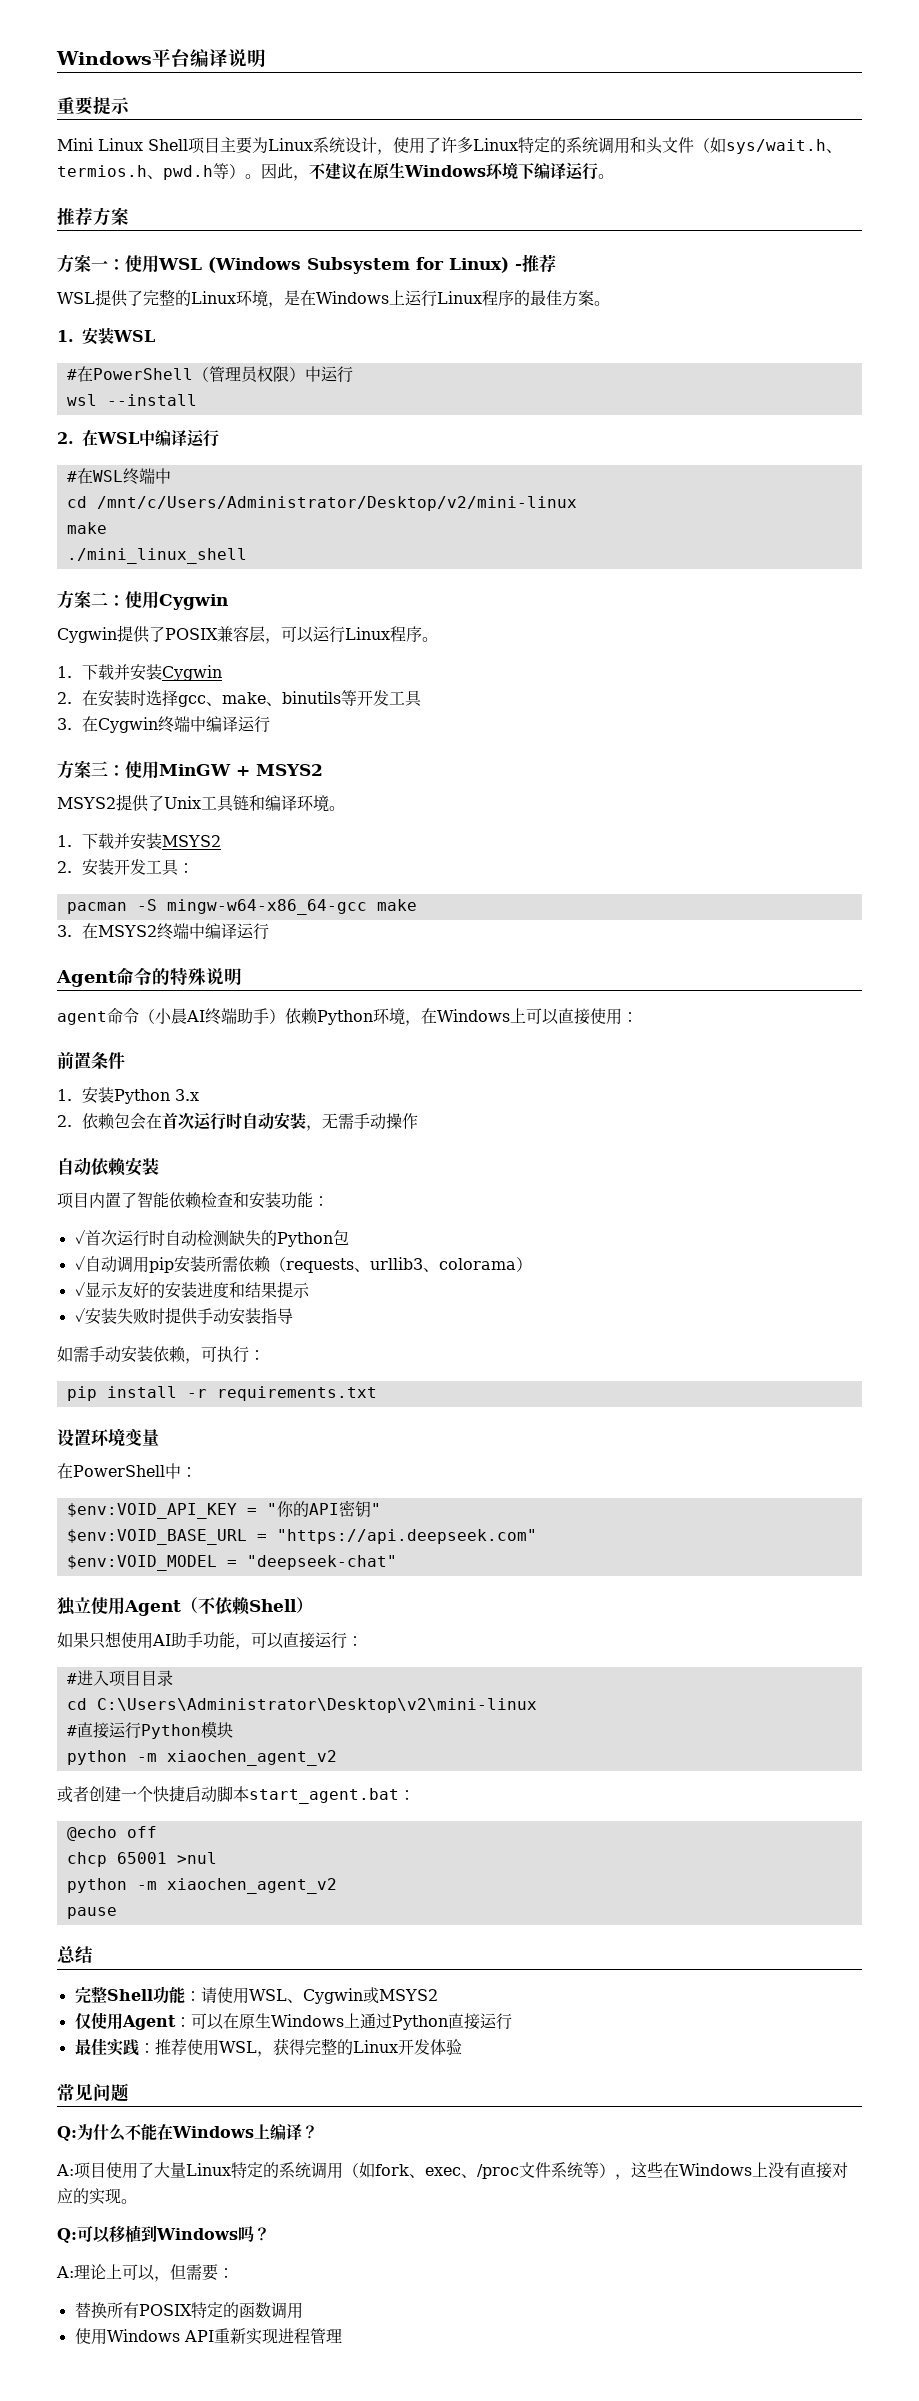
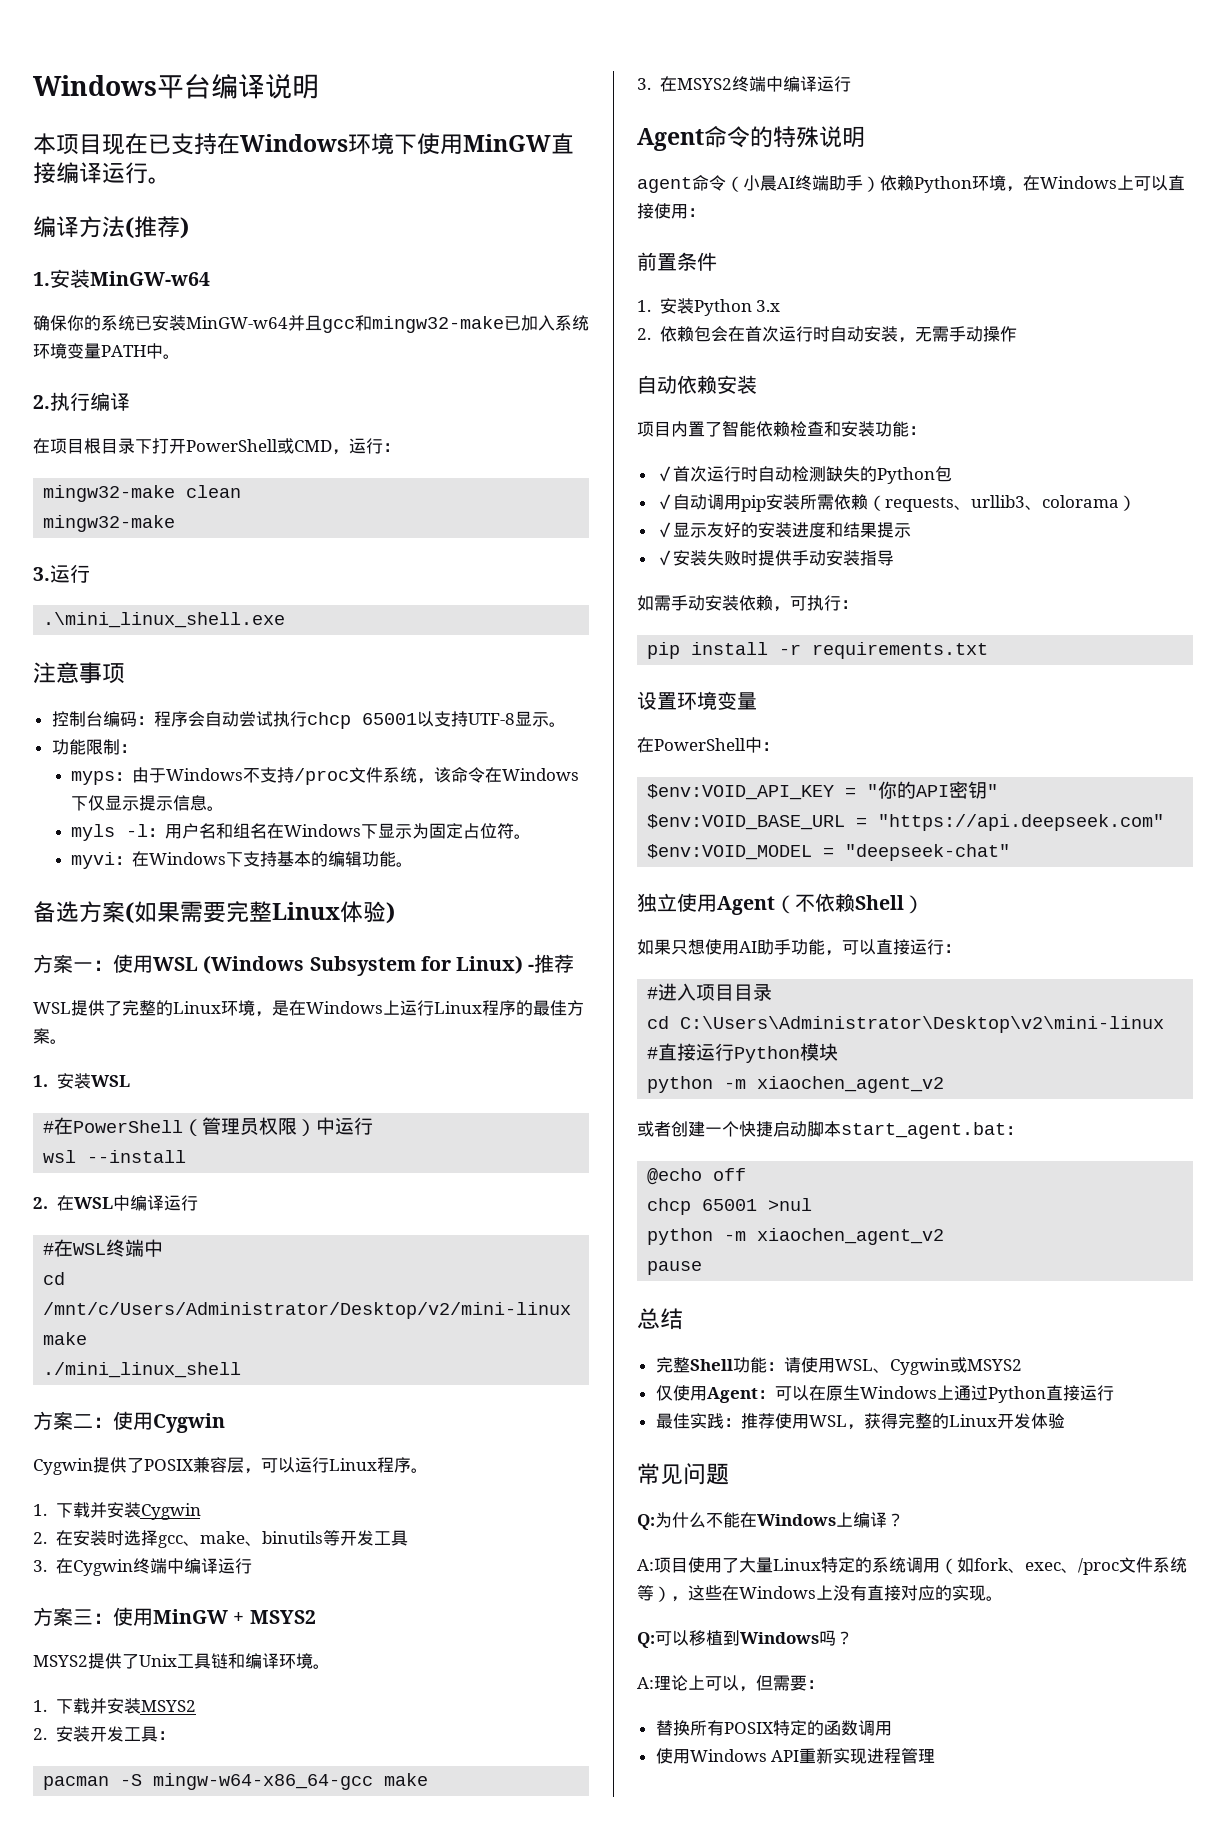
[57,96,130,115] [57,137,842,155] [57,162,614,181] [57,207,129,226] 重要提示 // Mini Linux Shell项目主要为Linux系统设计，使用了许多Linux特定的系统调用和头文件（如sys/wait.h、termios.h、pwd.h等）。因此，不建议在原生Windows环境下编译运行。 // 推荐方案 -> [33,133,574,155] [33,162,171,184] [33,216,189,239] [33,269,210,288] [33,315,589,333] [33,343,180,359] [33,392,130,411] [33,438,400,455] [43,485,242,502] [43,515,176,532] [33,564,90,583] [43,612,286,628] [33,662,125,684] [51,711,566,729] [51,739,137,755] [70,767,579,785] [70,795,224,811] [70,823,531,841] [70,851,413,869] [33,901,395,924] 本项目现在已支持在Windows环境下使用MinGW直接编译运行。 // 编译方法(推荐) // 1.安装MinGW-w64 // 确保你的系统已安装MinGW-w64并且gcc和mingw32-make已加入系统环境变量PATH中。 // 2.执行编译 // 在项目根目录下打开PowerShell或CMD，运行： // mingw32-make clean // mingw32-make // 3.运行 // .\mini_linux_shell.exe // 注意事项 // 控制台编码：程序会自动尝试执行chcp 65001以支持UTF-8显示。 // 功能限制： // myps：由于Windows不支持/proc文件系统，该命令在Windows下仅显示提示信息。 // myls -l：用户名和组名在Windows下显示为固定占位符。 // myvi：在Windows下支持基本的编辑功能。 // 备选方案(如果需要完整Linux体验)

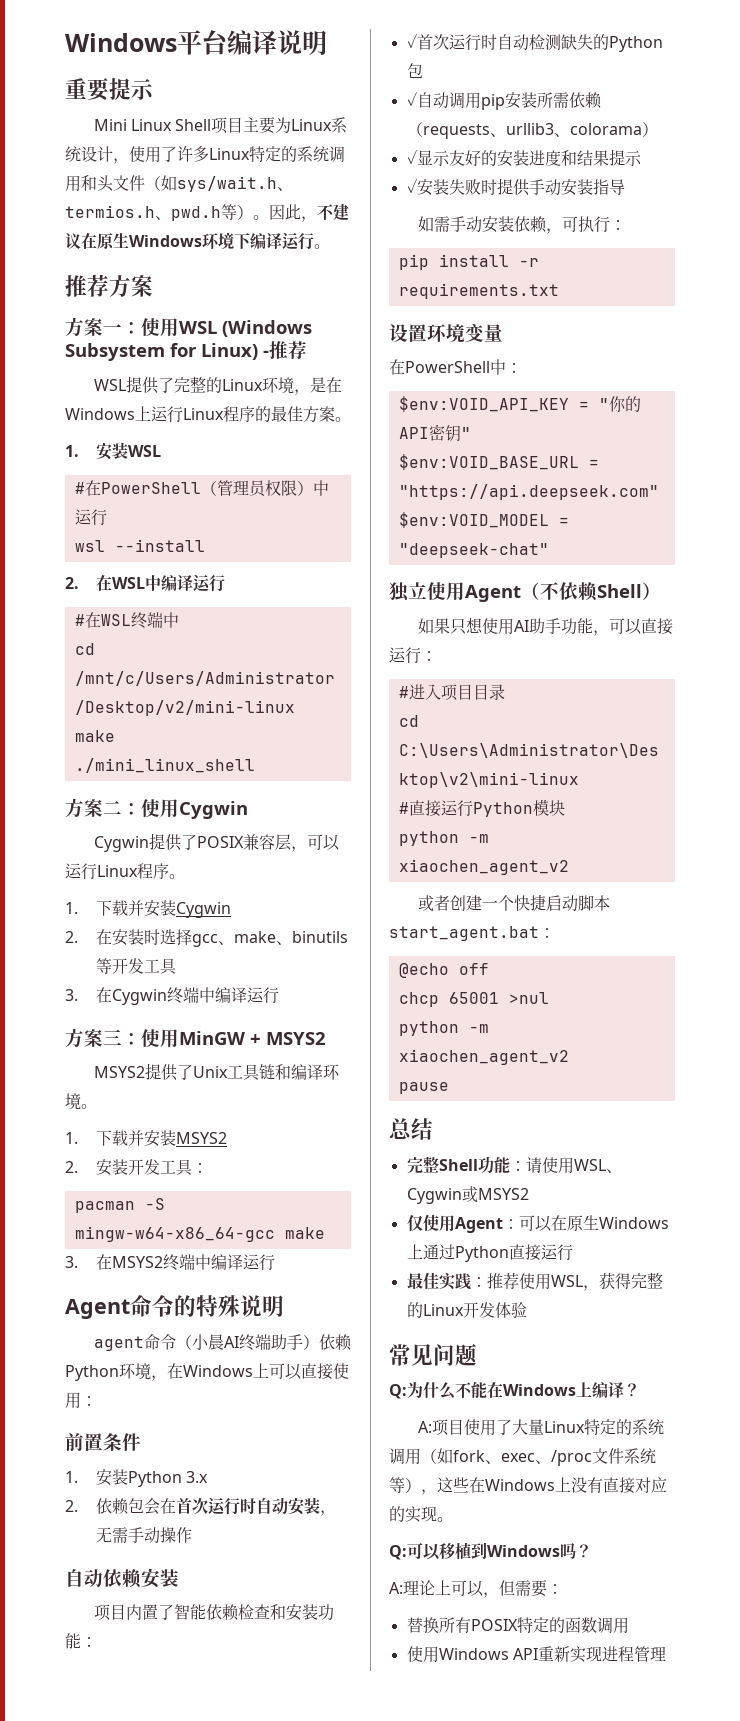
[33,133,574,155] [33,162,171,184] [33,216,189,239] [33,269,210,288] [33,315,589,333] [33,343,180,359] [33,392,130,411] [33,438,400,455] [43,485,242,502] [43,515,176,532] [33,564,90,583] [43,612,286,628] [33,662,125,684] [51,711,566,729] [51,739,137,755] [70,767,579,785] [70,795,224,811] [70,823,531,841] [70,851,413,869] [33,901,395,924] 本项目现在已支持在Windows环境下使用MinGW直接编译运行。 // 编译方法(推荐) // 1.安装MinGW-w64 // 确保你的系统已安装MinGW-w64并且gcc和mingw32-make已加入系统环境变量PATH中。 // 2.执行编译 // 在项目根目录下打开PowerShell或CMD，运行： // mingw32-make clean // mingw32-make // 3.运行 // .\mini_linux_shell.exe // 注意事项 // 控制台编码：程序会自动尝试执行chcp 65001以支持UTF-8显示。 // 功能限制： // myps：由于Windows不支持/proc文件系统，该命令在Windows下仅显示提示信息。 // myls -l：用户名和组名在Windows下显示为固定占位符。 // myvi：在Windows下支持基本的编辑功能。 // 备选方案(如果需要完整Linux体验) -> [65,78,154,101] [93,117,348,134] [65,146,345,164] [65,175,293,192] [65,203,349,222] [65,232,330,250] [65,274,153,297] 重要提示 // Mini Linux Shell项目主要为Linux系统设计，使用了许多Linux特定的系统调用和头文件（如sys/wait.h、termios.h、pwd.h等）。因此，不建议在原生Windows环境下编译运行。 // 推荐方案

